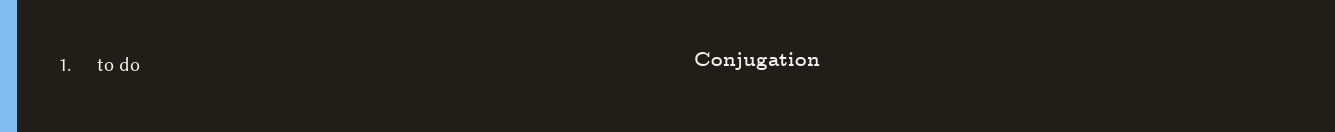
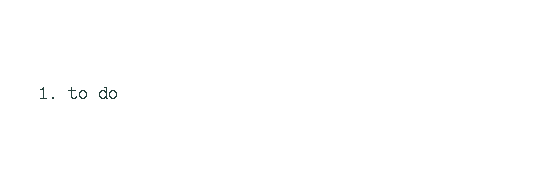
[694,52,820,70] // Conjugation -> (118, 94) none

